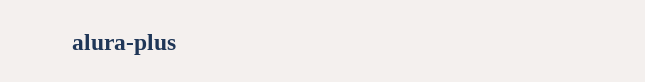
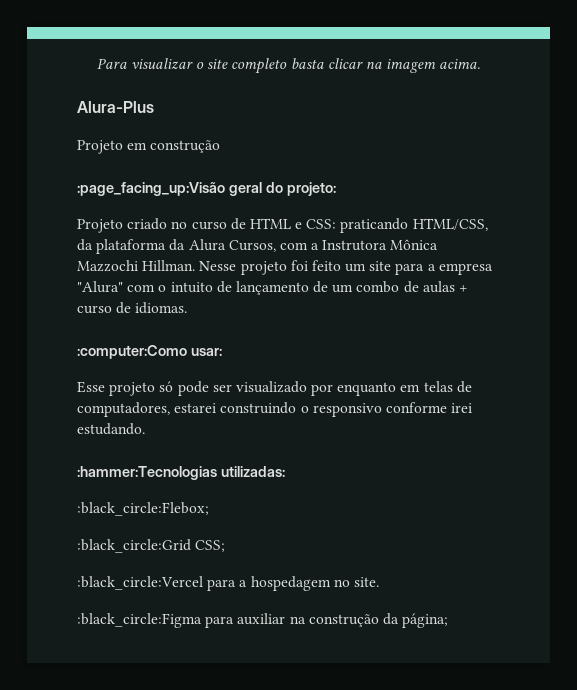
[72,34,176,55] alura-plus -> [96,58,481,74] [77,101,154,113] [77,140,221,154] [77,182,336,196] [77,218,488,233] [77,239,439,254] [77,260,493,275] [77,281,469,295] [77,302,188,314] [77,345,222,359] [77,381,472,396] [77,402,473,417] [77,423,145,435] [77,466,285,480] [77,502,209,516] [77,539,226,553] [77,576,379,591] [77,613,449,628] Para visualizar o site completo basta clicar na imagem acima. // Alura-Plus // Projeto em construção // :page_facing_up:Visão geral do projeto: // Projeto criado no curso de HTML e CSS: praticando HTML/CSS, da plataforma da Alura Cursos, com a Instrutora Mônica Mazzochi Hillman. Nesse projeto foi feito um site para a empresa "Alura" com o intuito de lançamento de um combo de aulas + curso de idiomas. // :computer:Como usar: // Esse projeto só pode ser visualizado por enquanto em telas de computadores, estarei construindo o responsivo conforme irei estudando. // :hammer:Tecnologias utilizadas: // :black_circle:Flebox; // :black_circle:Grid CSS; // :black_circle:Vercel para a hospedagem no site. // :black_circle:Figma para auxiliar na construção da página;

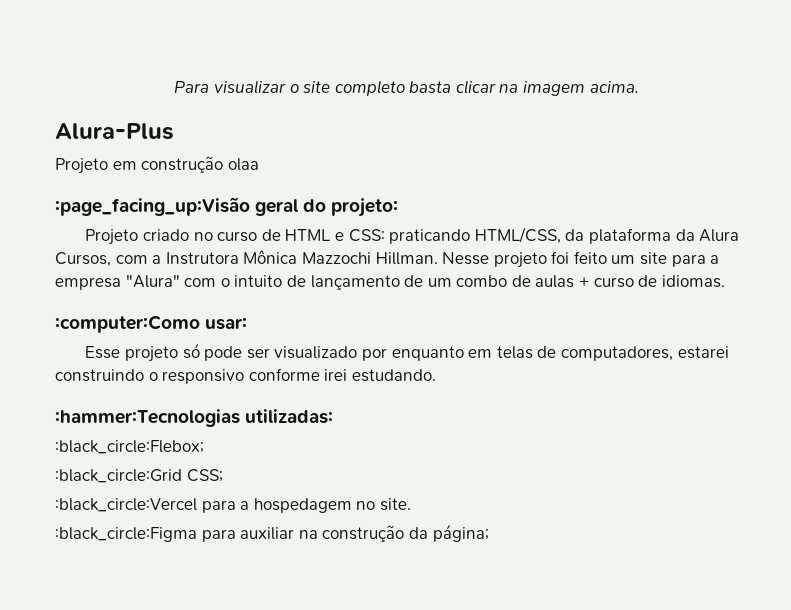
(221, 146) none -> [227,158,259,171] olaa

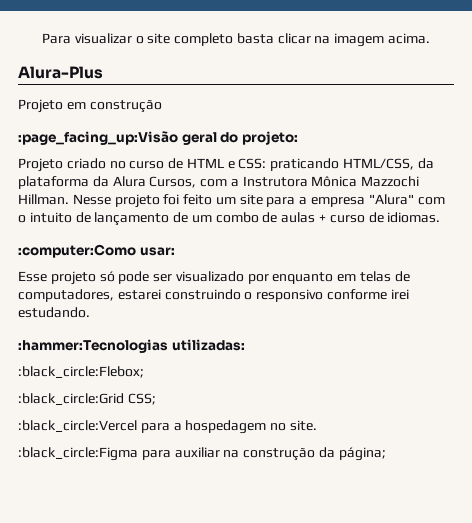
[227,158,259,171] olaa -> (162, 106) none

